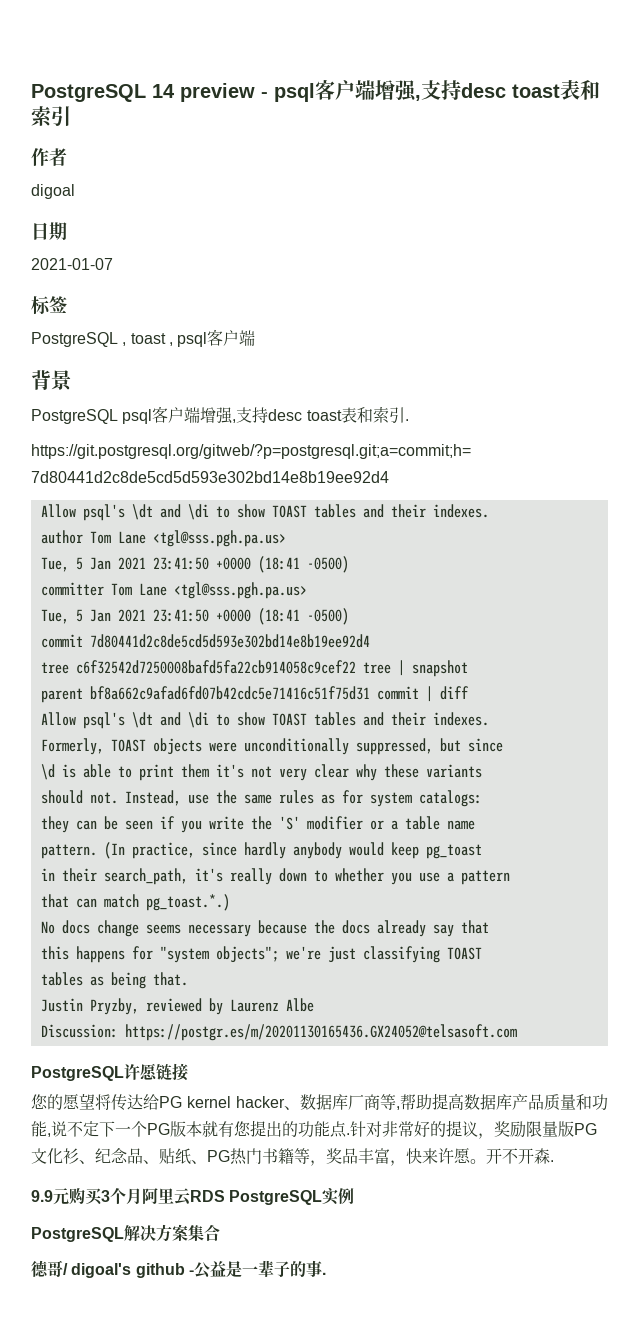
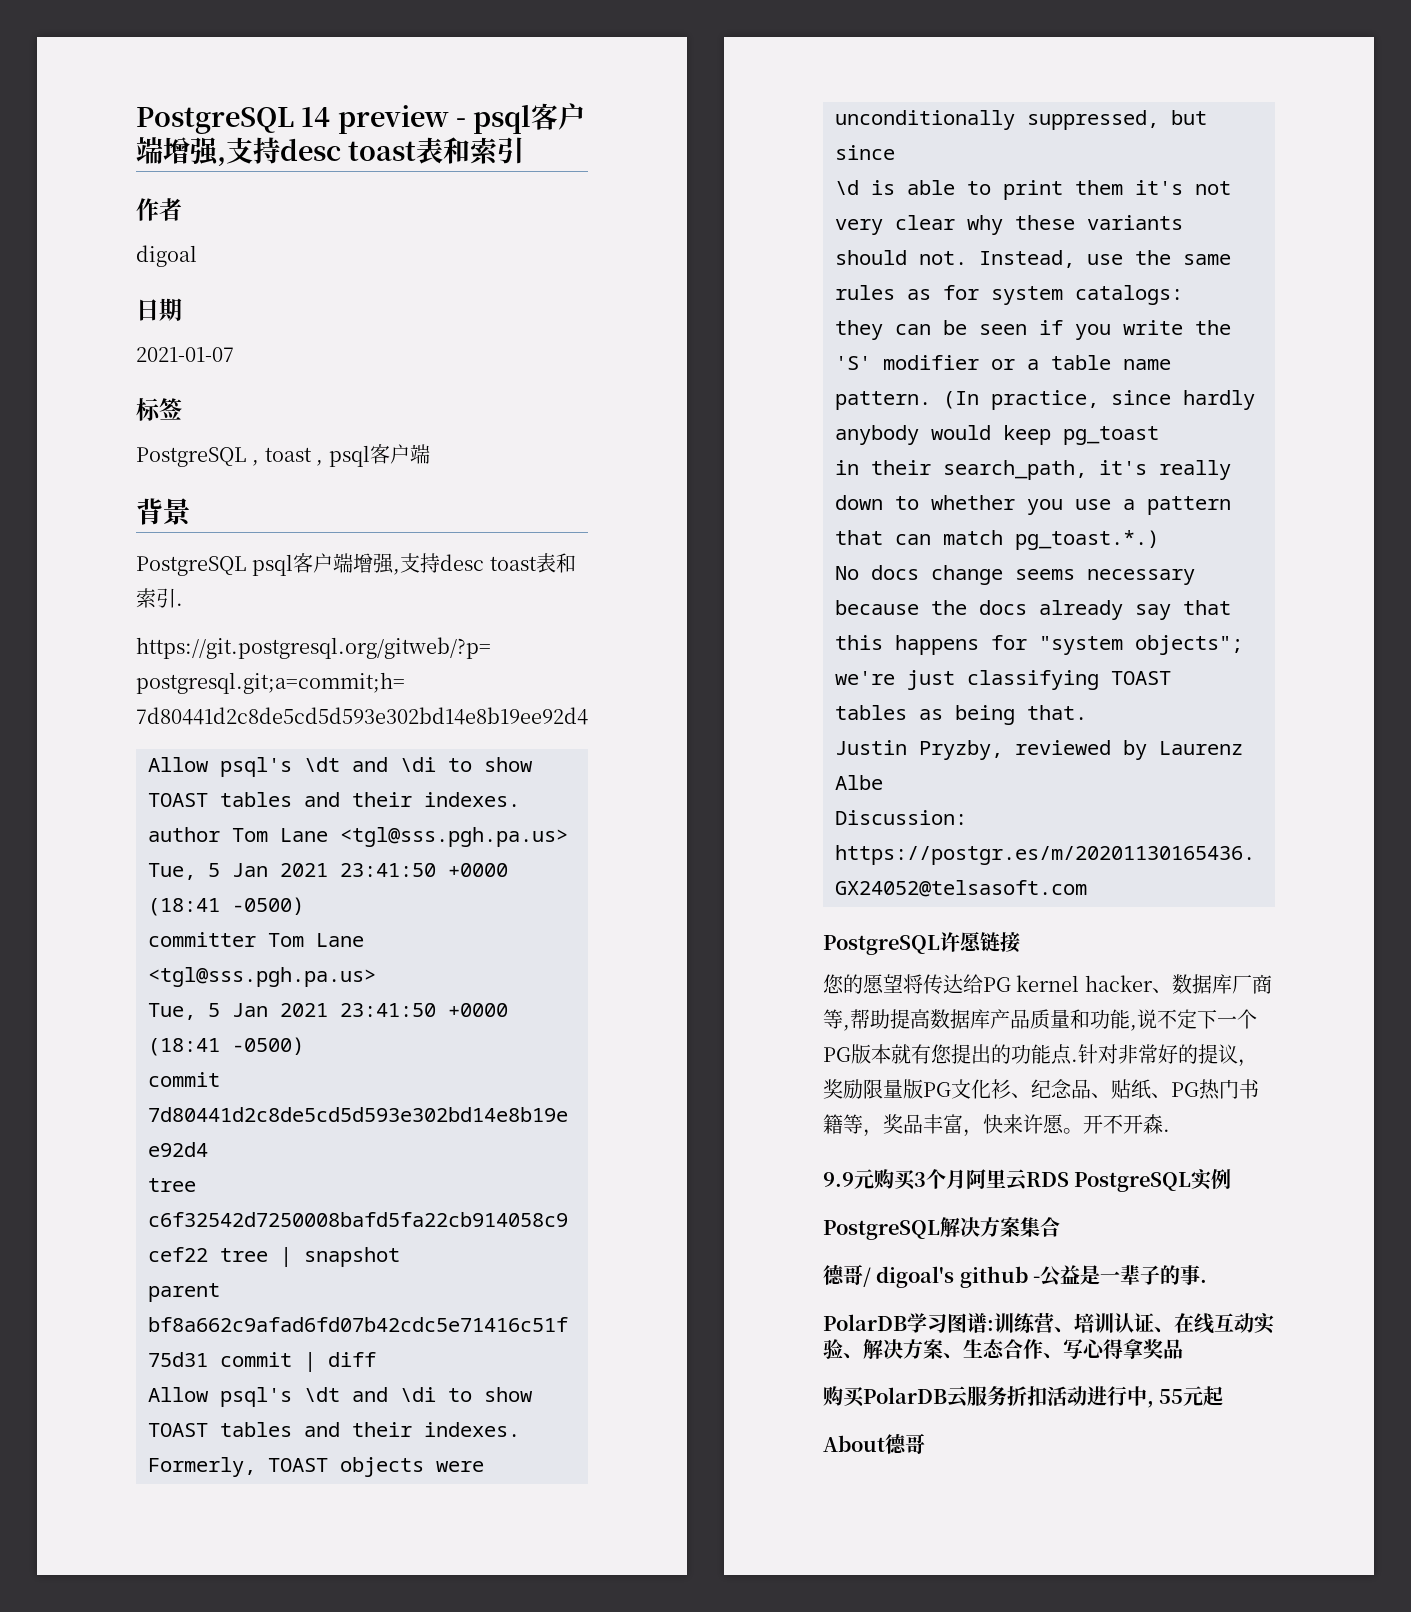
(326, 1273) none -> [823,1313,1275,1334] [823,1338,1183,1359] [823,1386,1224,1408] [823,1434,925,1454] // PolarDB学习图谱:训练营、培训认证、在线互动实验、解决方案、生态合作、写心得拿奖品 // 购买PolarDB云服务折扣活动进行中, 55元起 // About德哥

